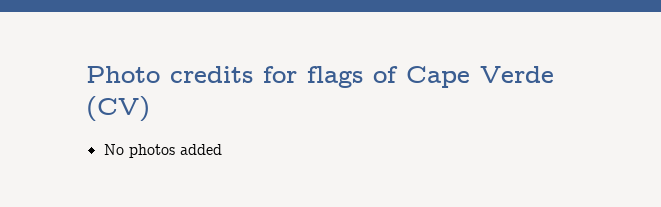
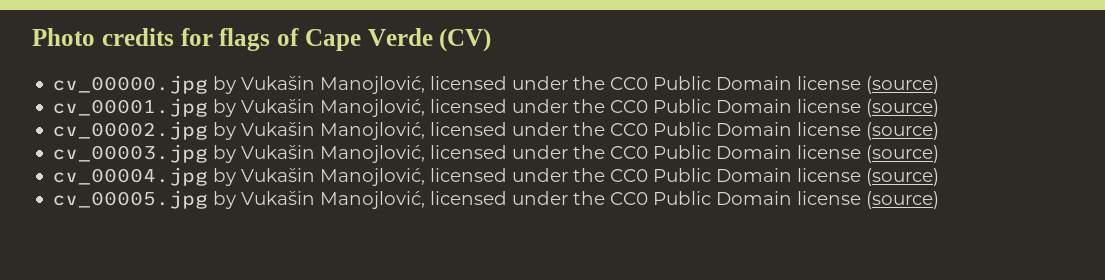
[103,144,222,158] No photos added -> [52,75,940,94] [52,98,940,117] [52,121,940,140] [52,144,940,163] [52,167,940,186] [52,190,940,209] cv_00000.jpg by Vukašin Manojlović, licensed under the CC0 Public Domain license (source) // cv_00001.jpg by Vukašin Manojlović, licensed under the CC0 Public Domain license (source) // cv_00002.jpg by Vukašin Manojlović, licensed under the CC0 Public Domain license (source) // cv_00003.jpg by Vukašin Manojlović, licensed under the CC0 Public Domain license (source) // cv_00004.jpg by Vukašin Manojlović, licensed under the CC0 Public Domain license (source) // cv_00005.jpg by Vukašin Manojlović, licensed under the CC0 Public Domain license (source)

